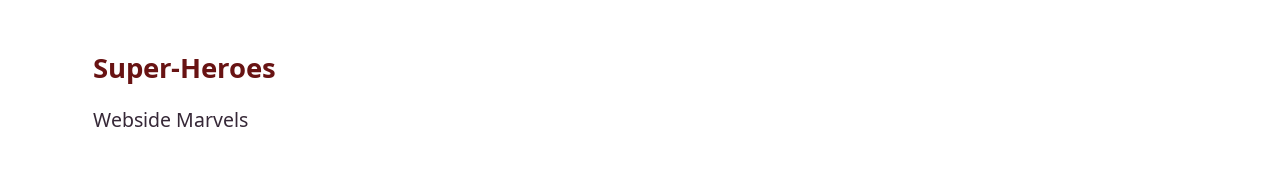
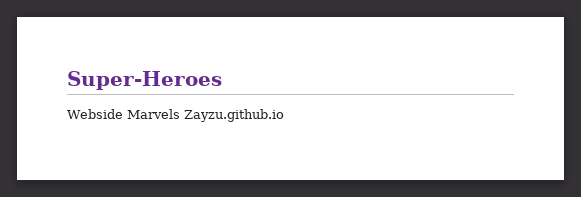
(249, 119) none -> [183,109,284,122] Zayzu.github.io

